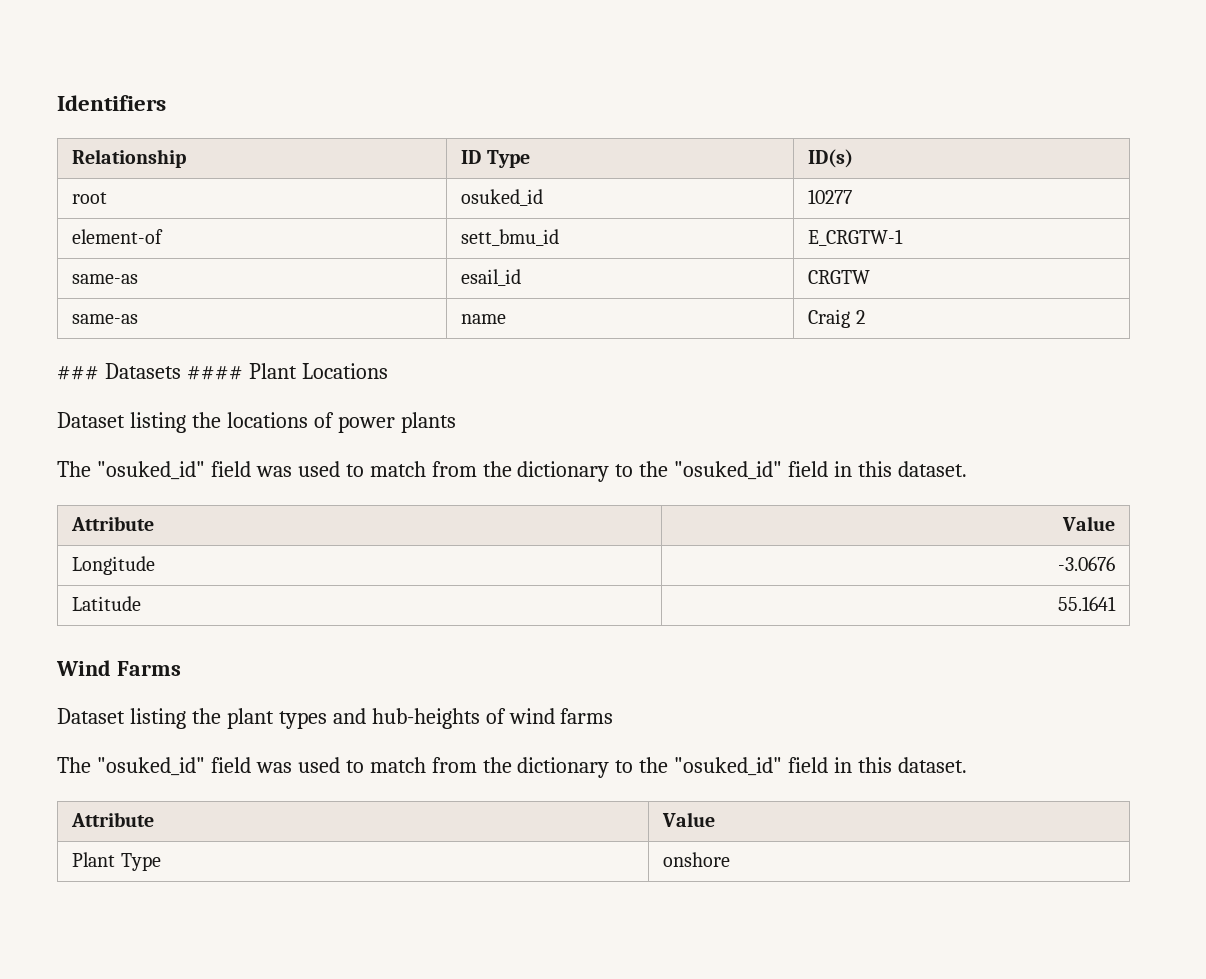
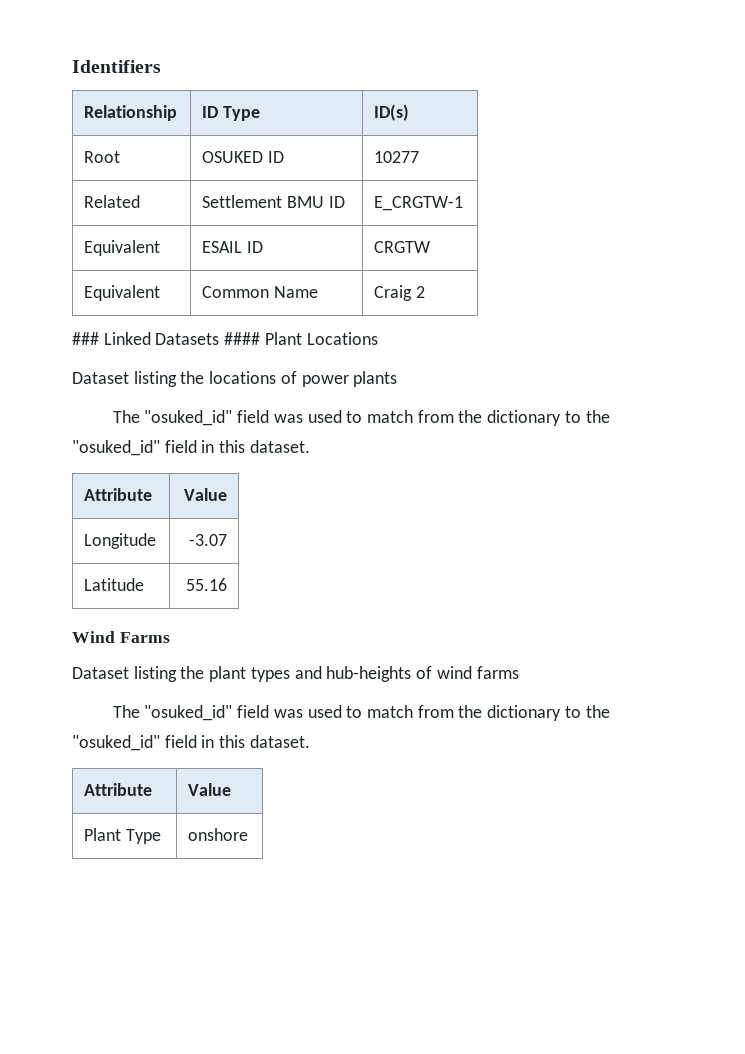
[72,192,108,204] [461,189,544,206] [808,189,853,204] [72,229,164,244] [461,229,560,246] [808,229,904,246] [72,274,139,284] [461,269,522,286] [808,270,871,284] [72,314,139,324] [461,314,507,324] root | osuked_id | 10277 // element-of | sett_bmu_id | E_CRGTW-1 // same-as | esail_id | CRGTW // same-as | name -> [84,151,121,163] [202,151,285,163] [374,151,420,163] [84,195,141,208] [202,195,345,208] [374,196,464,211] [84,240,161,256] [202,241,264,253] [374,241,431,253] [84,285,161,301] [202,286,319,298] Root | OSUKED ID | 10277 // Related | Settlement BMU ID | E_CRGTW-1 // Equivalent | ESAIL ID | CRGTW // Equivalent | Common Name
(99, 372) none -> [103,332,151,345] Linked
[1057,556,1115,571] -3.0676 -> [188,534,227,546] -3.07
[1057,596,1116,611] 55.1641 -> [185,578,227,591] 55.16

